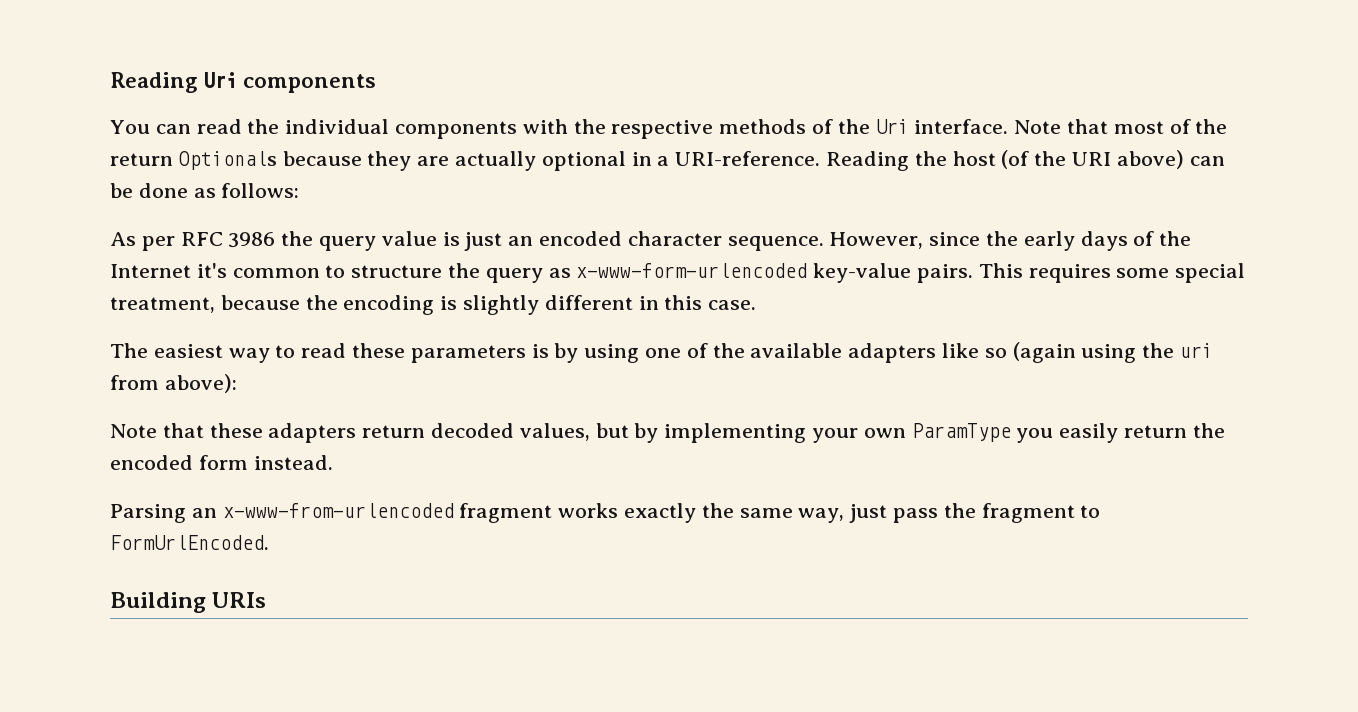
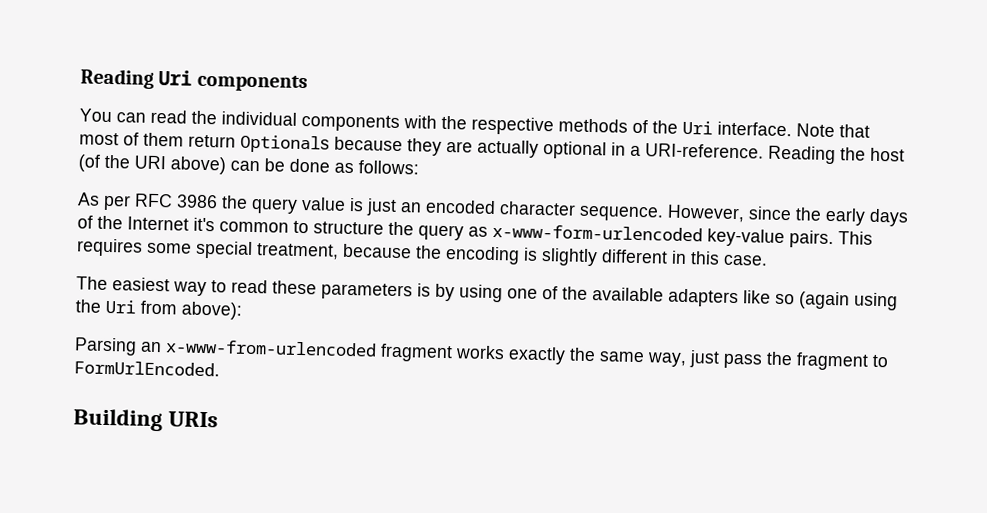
[1195,119,1228,134] the -> [143,132,184,147] them
[1180,343,1214,358] uri -> [105,299,137,314] Uri
[110,423,1225,443] [110,455,333,470] // Note that these adapters return decoded values, but by implementing your own ParamType you easily return the encoded form instead. -> (242, 310) none

